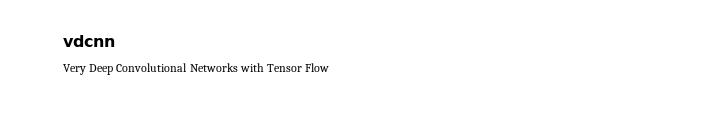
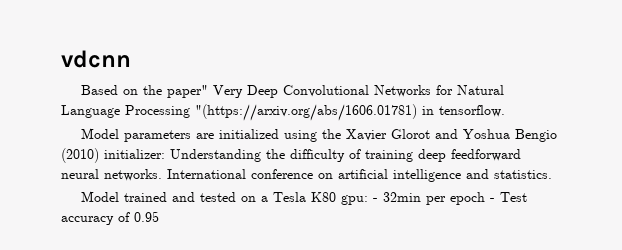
[63,63,330,75] Very Deep Convolutional Networks with Tensor Flow -> [81,85,505,98] [61,104,505,121] [81,128,558,142] [61,148,521,163] [61,169,552,182] [81,191,528,205] [61,211,159,225] Based on the paper" Very Deep Convolutional Networks for Natural Language Processing "(https://arxiv.org/abs/1606.01781) in tensorflow. // Model parameters are initialized using the Xavier Glorot and Yoshua Bengio (2010) initializer: Understanding the difficulty of training deep feedforward neural networks. International conference on artificial intelligence and statistics. // Model trained and tested on a Tesla K80 gpu: - 32min per epoch - Test accuracy of 0.95

